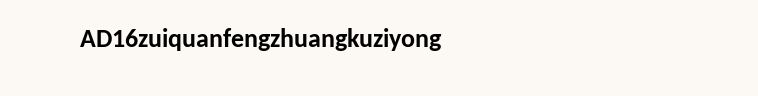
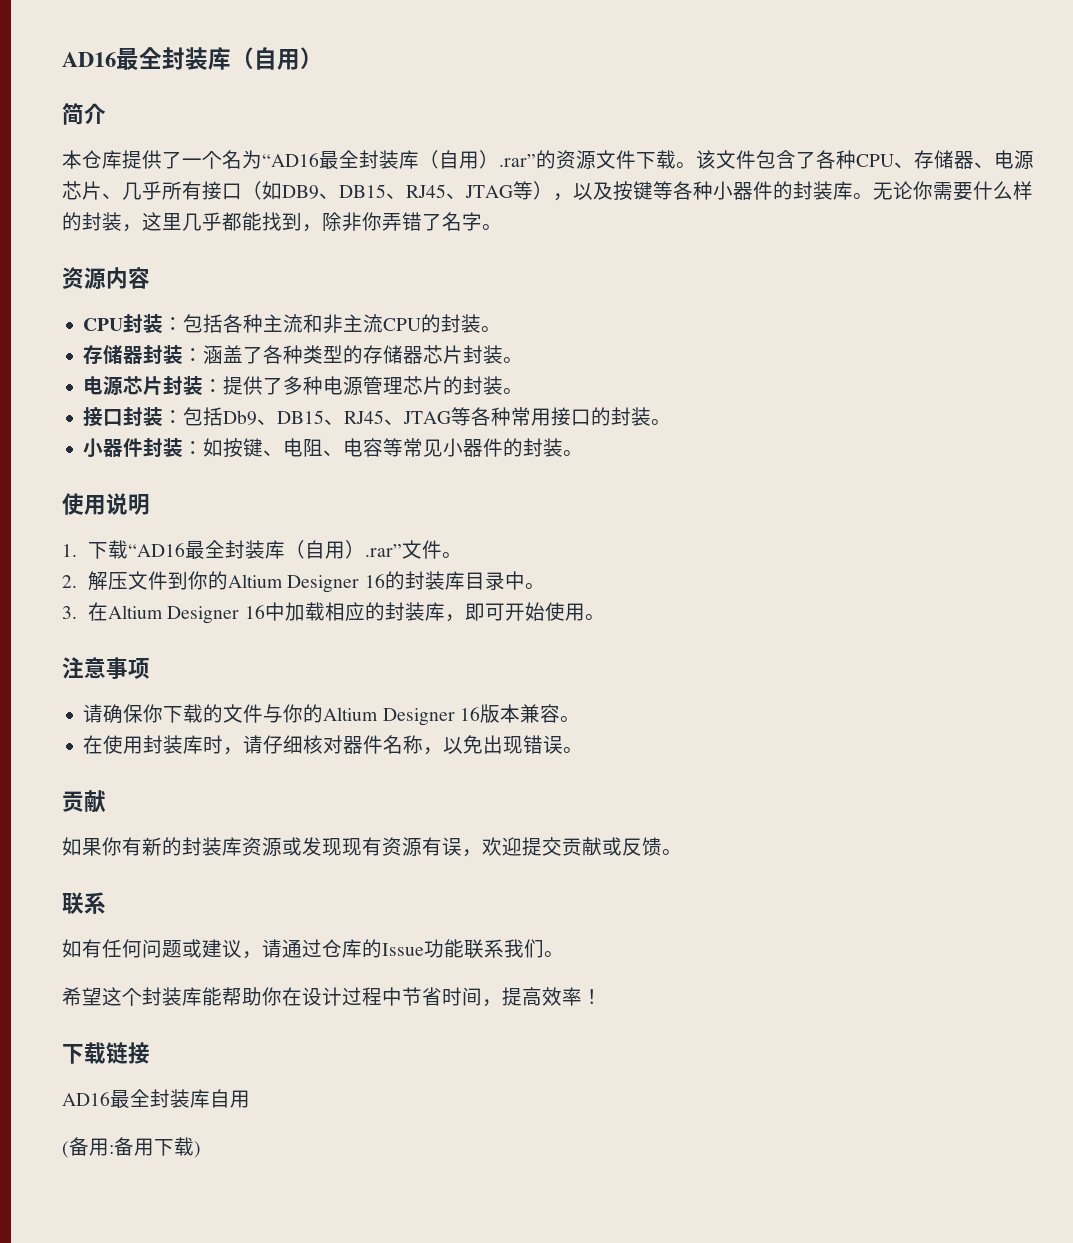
[80,28,442,51] AD16zuiquanfengzhuangkuziyong -> [62,47,323,70] [62,103,106,125] [62,150,1034,170] [62,181,1033,201] [62,212,502,232] [62,267,150,290] [83,314,502,333] [83,345,524,364] [83,376,524,396] [83,407,672,427] [83,438,584,458] [62,493,150,515] [62,540,463,559] [62,571,545,593] [62,602,605,624] [62,657,150,679] [83,704,580,726] [83,735,584,755] [62,790,106,813] [62,837,682,857] [62,892,106,914] [62,939,564,959] [62,987,602,1007] [62,1042,150,1064] [62,1089,250,1108] [62,1137,201,1158] AD16最全封装库（自用） // 简介 // 本仓库提供了一个名为“AD16最全封装库（自用）.rar”的资源文件下载。该文件包含了各种CPU、存储器、电源芯片、几乎所有接口（如DB9、DB15、RJ45、JTAG等），以及按键等各种小器件的封装库。无论你需要什么样的封装，这里几乎都能找到，除非你弄错了名字。 // 资源内容 // CPU封装：包括各种主流和非主流CPU的封装。 // 存储器封装：涵盖了各种类型的存储器芯片封装。 // 电源芯片封装：提供了多种电源管理芯片的封装。 // 接口封装：包括Db9、DB15、RJ45、JTAG等各种常用接口的封装。 // 小器件封装：如按键、电阻、电容等常见小器件的封装。 // 使用说明 // 1.下载“AD16最全封装库（自用）.rar”文件。 // 2.解压文件到你的Altium Designer 16的封装库目录中。 // 3.在Altium Designer 16中加载相应的封装库，即可开始使用。 // 注意事项 // 请确保你下载的文件与你的Altium Designer 16版本兼容。 // 在使用封装库时，请仔细核对器件名称，以免出现错误。 // 贡献 // 如果你有新的封装库资源或发现现有资源有误，欢迎提交贡献或反馈。 // 联系 // 如有任何问题或建议，请通过仓库的Issue功能联系我们。 // 希望这个封装库能帮助你在设计过程中节省时间，提高效率！ // 下载链接 // AD16最全封装库自用 // (备用:备用下载)

